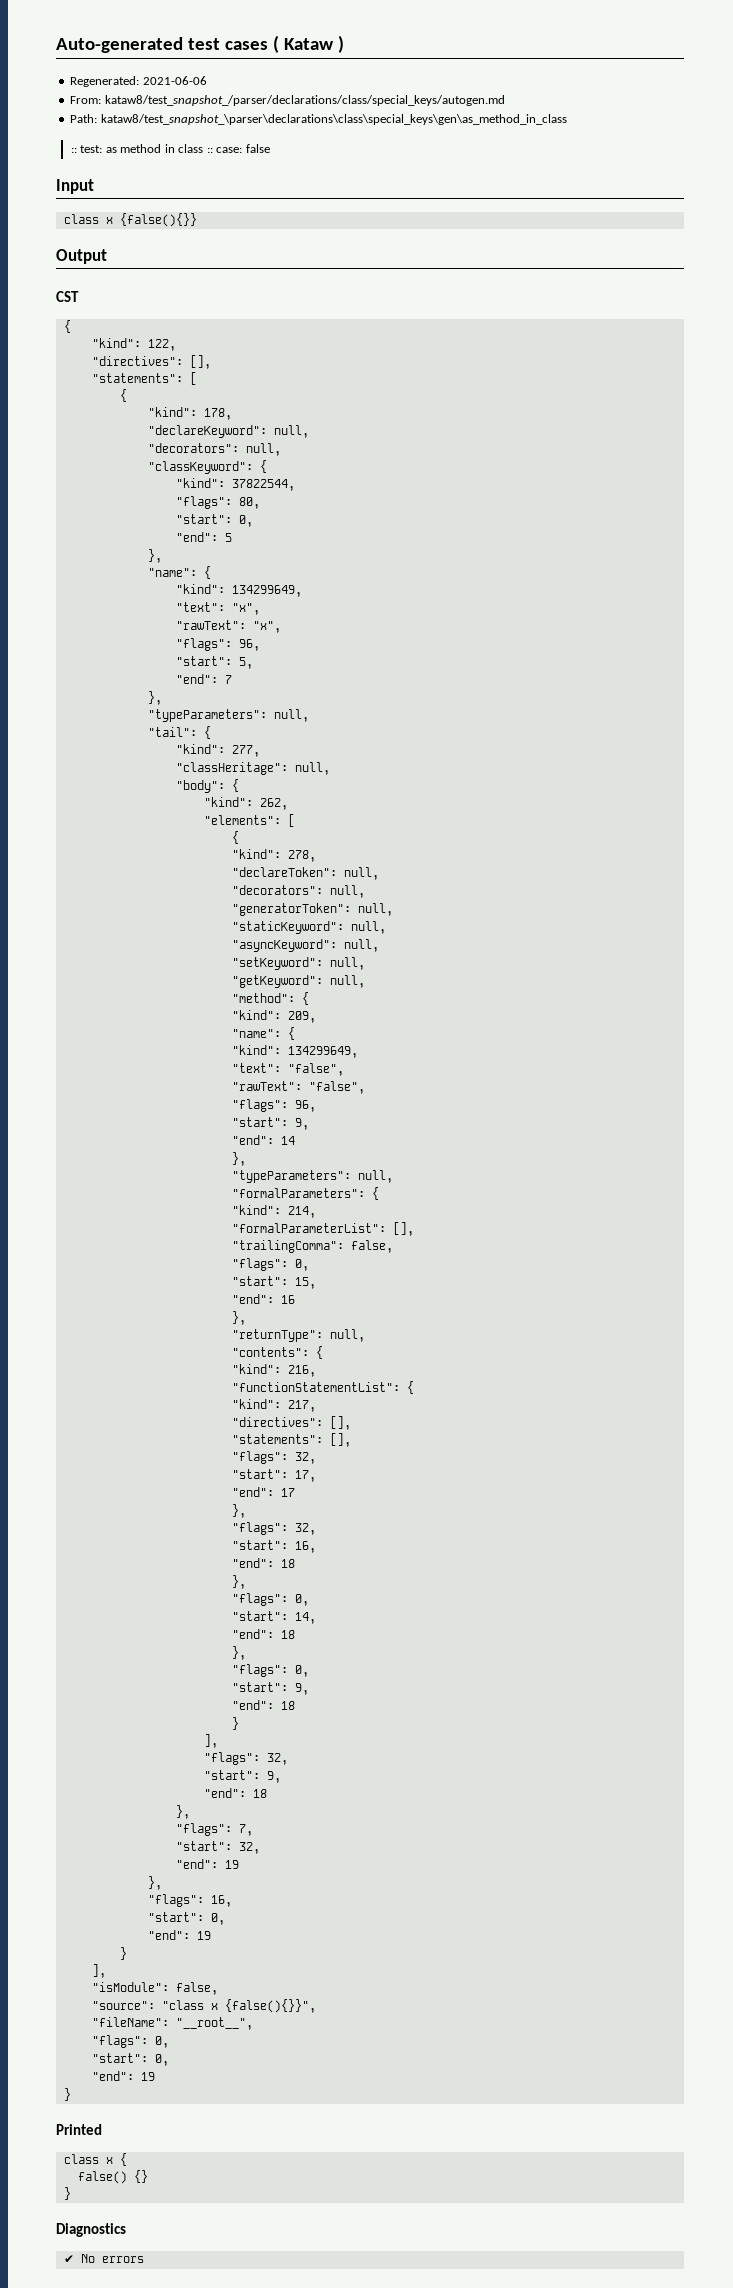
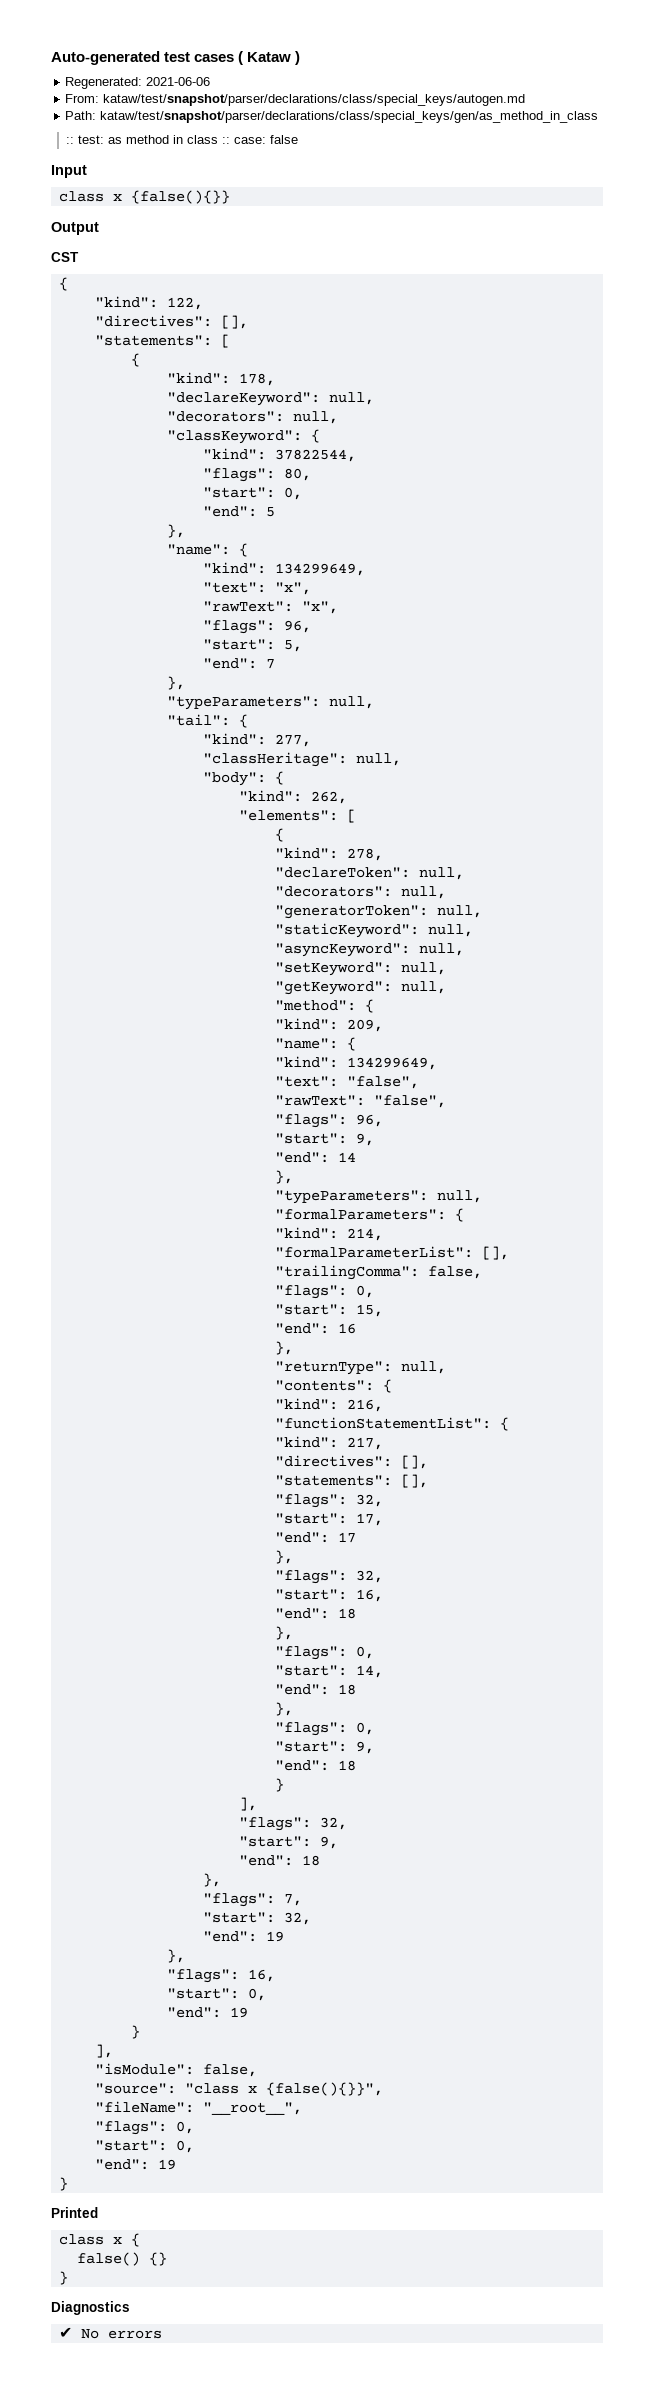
[104,95,505,106] kataw8/test_snapshot_/parser/declarations/class/special_keys/autogen.md -> [103,94,526,106] kataw/test/snapshot/parser/declarations/class/special_keys/autogen.md
[100,114,567,125] kataw8/test_snapshot_\parser\declarations\class\special_keys\gen\as_method_in_class -> [100,111,599,123] kataw/test/snapshot/parser/declarations/class/special_keys/gen/as_method_in_class

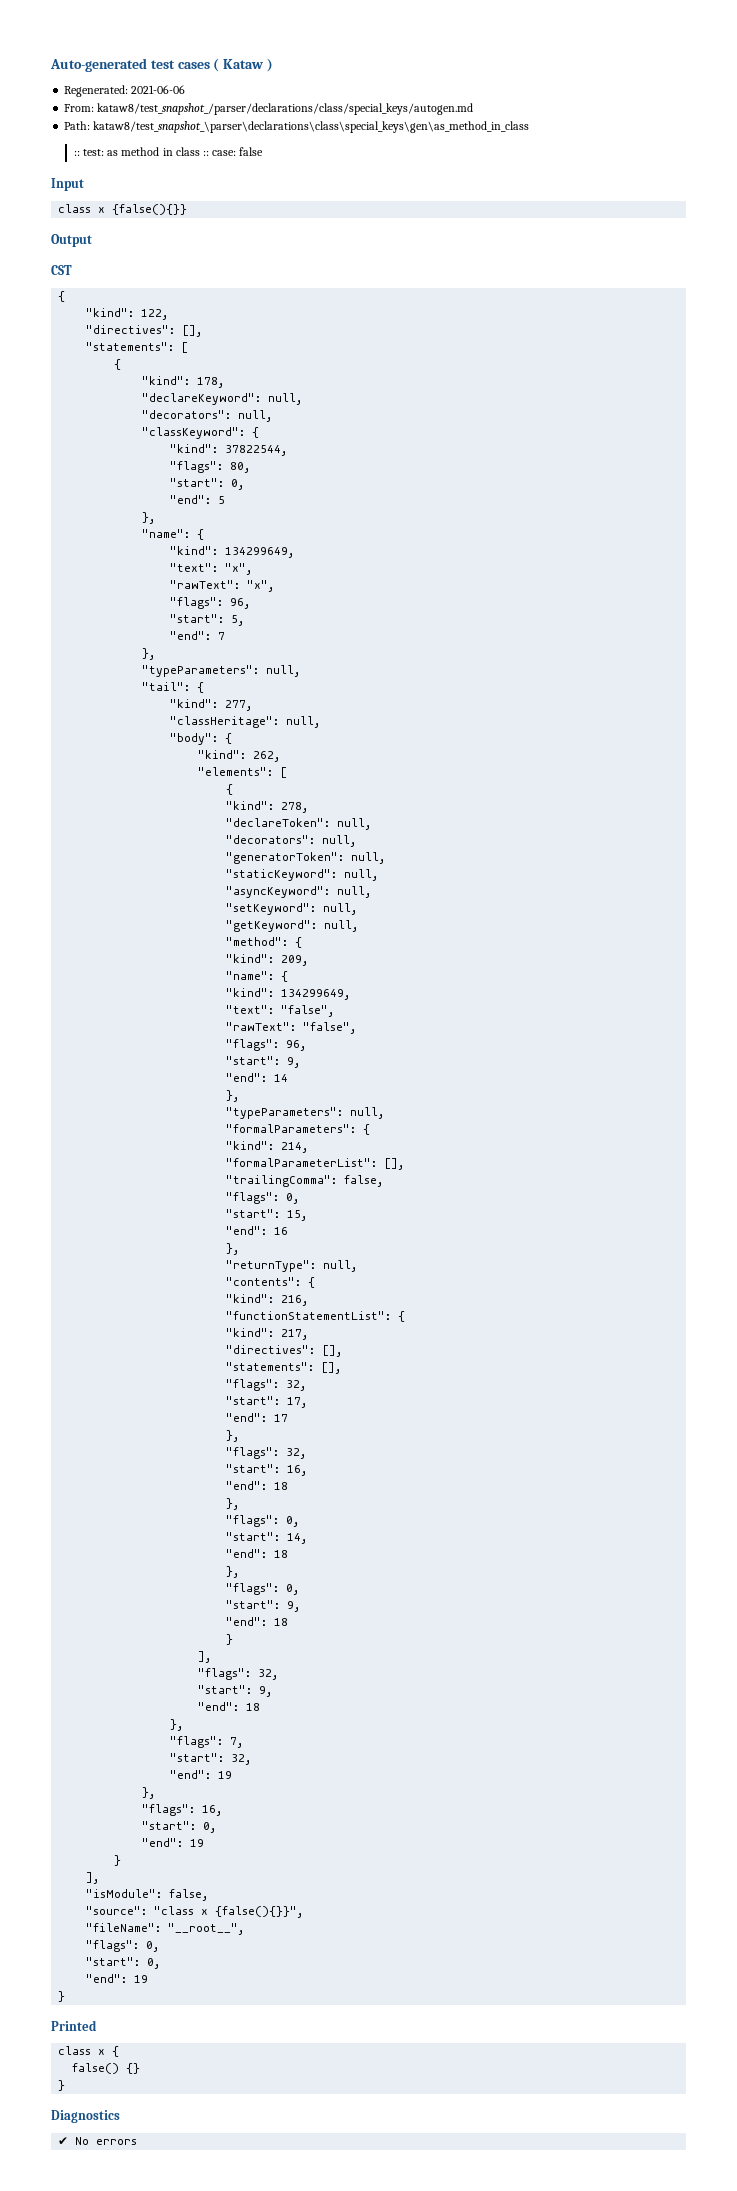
[103,94,526,106] kataw/test/snapshot/parser/declarations/class/special_keys/autogen.md -> [97,103,474,115] kataw8/test_snapshot_/parser/declarations/class/special_keys/autogen.md
[100,111,599,123] kataw/test/snapshot/parser/declarations/class/special_keys/gen/as_method_in_class -> [93,121,530,133] kataw8/test_snapshot_\parser\declarations\class\special_keys\gen\as_method_in_class

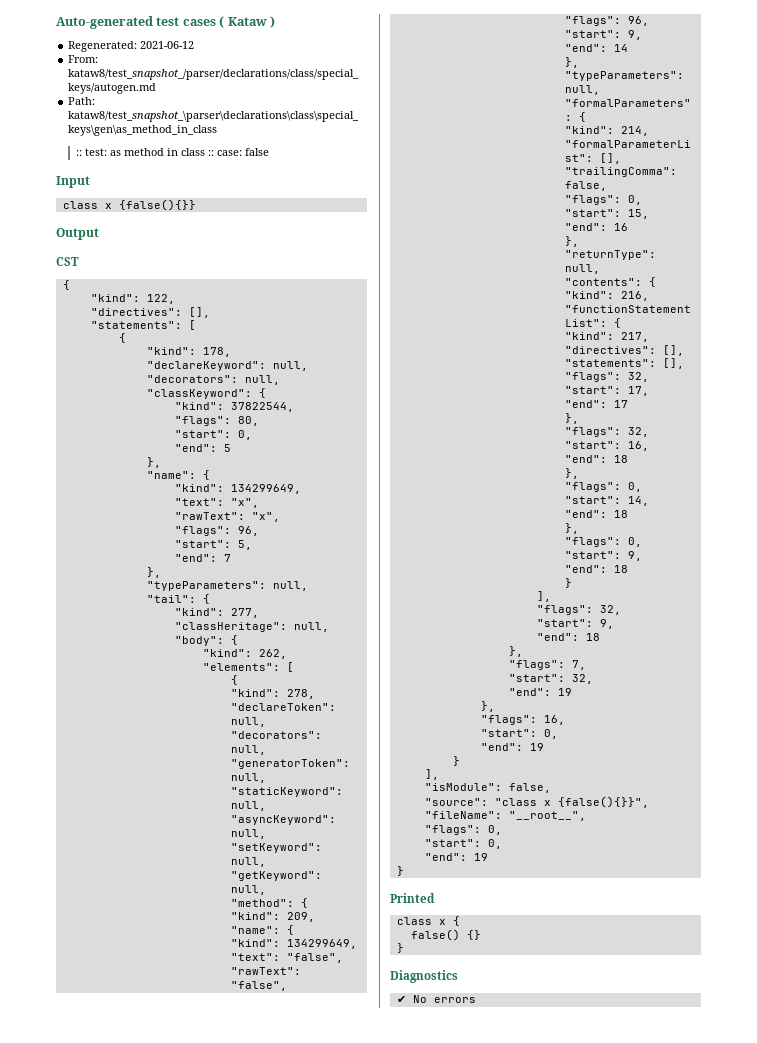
[131,85,186,94] 2021-06-06 -> [140,41,195,49] 2021-06-12

